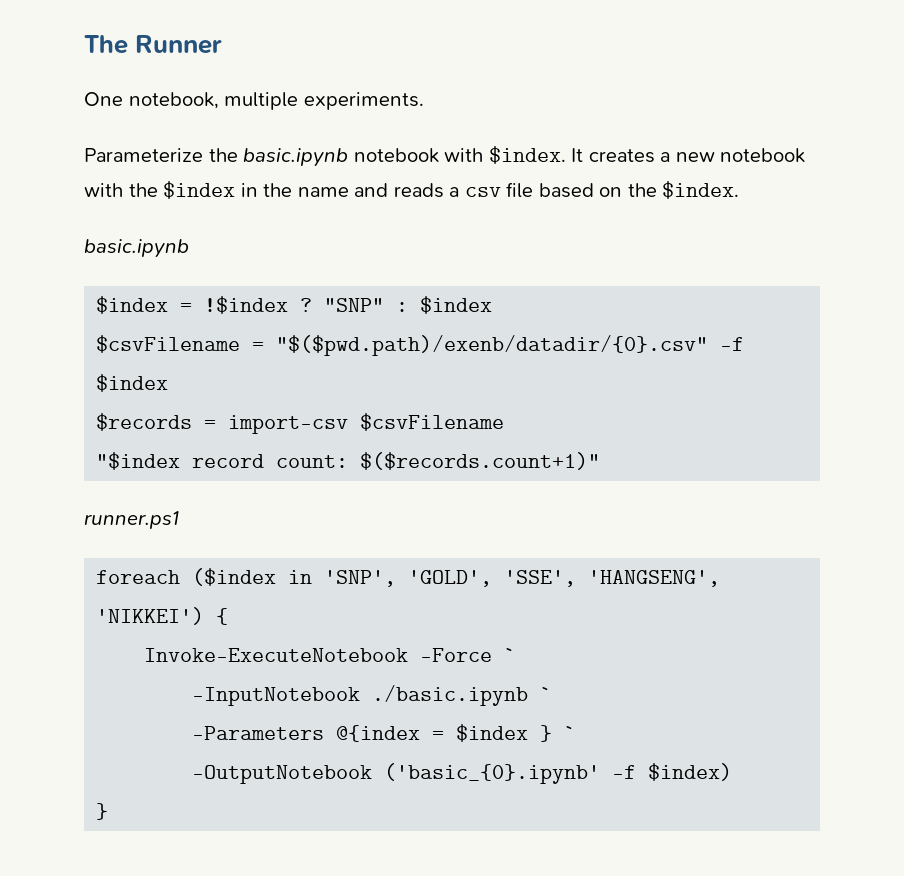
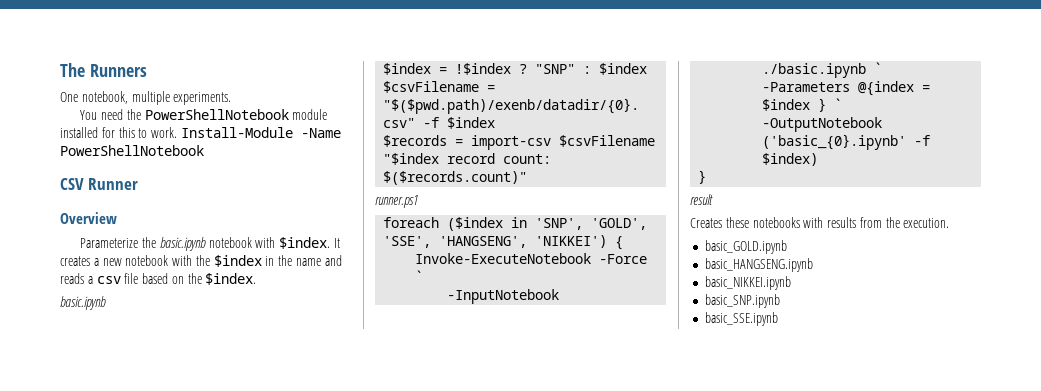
[135,35,223,54] Runner -> [89,64,147,77] Runners
(424, 101) none -> [80,109,328,120] [60,127,341,138] [60,145,204,156] [60,178,139,190] [60,212,117,224] // You need the PowerShellNotebook module installed for this to work. Install-Module -Name PowerShellNotebook // CSV Runner // Overview
[360,452,601,470] $($records.count+1)" -> [383,171,528,185] $($records.count)"
(109, 811) none -> [690,194,713,205] [690,217,950,228] [705,240,788,254] [705,258,814,272] [705,276,792,290] [705,294,781,308] [705,312,779,326] // result // Creates these notebooks with results from the execution. // basic_GOLD.ipynb // basic_HANGSENG.ipynb // basic_NIKKEI.ipynb // basic_SNP.ipynb // basic_SSE.ipynb

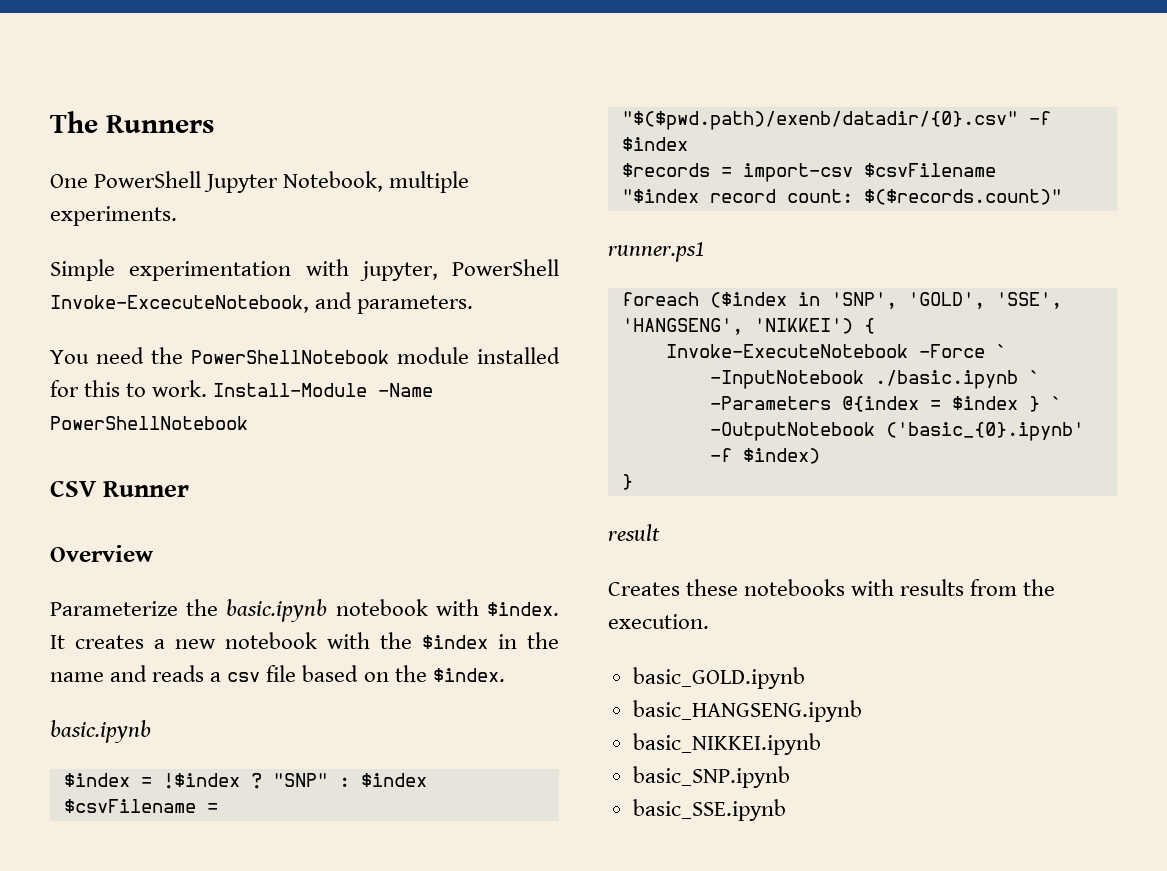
[81,91,128,104] notebook, -> [94,171,384,193] PowerShell Jupyter Notebook,
(232, 98) none -> [50,259,559,281] [50,292,474,314] // Simple experimentation with jupyter, PowerShell Invoke-ExcecuteNotebook, and parameters.

